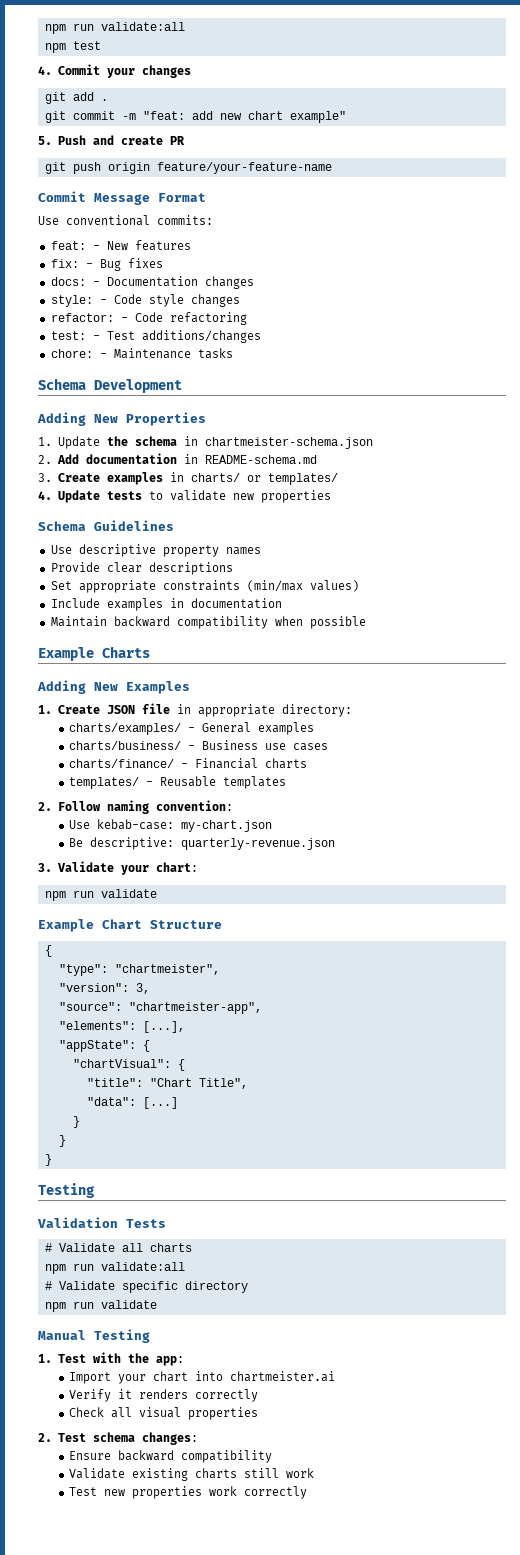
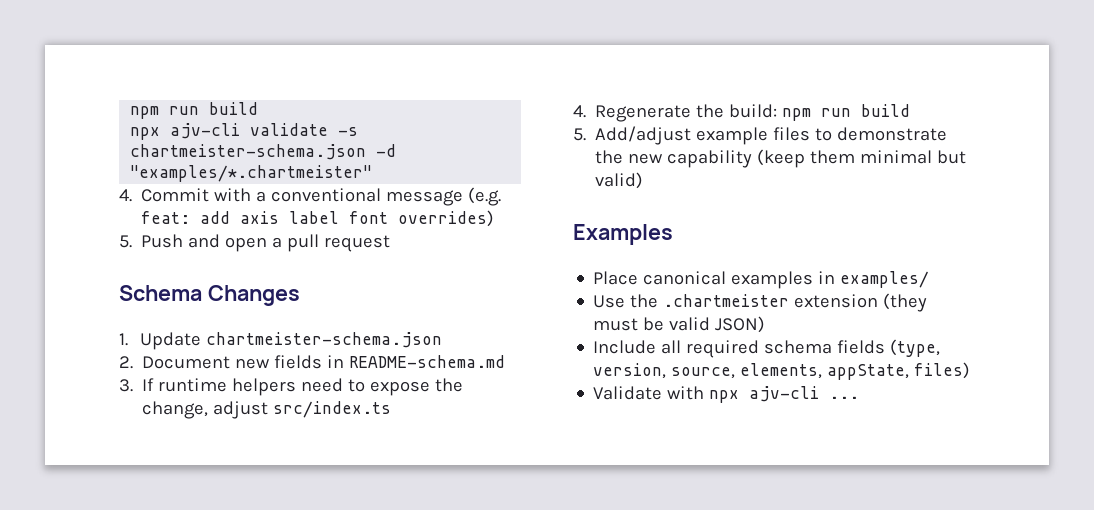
[44,22,185,34] [44,41,101,53] [38,64,191,78] [44,92,108,104] [44,111,346,123] [38,135,185,145] [44,162,332,174] [38,191,206,205] [38,215,213,226] [50,240,191,251] [50,258,163,271] [50,276,254,289] [50,294,240,307] [50,312,247,325] [50,330,261,343] [50,348,233,359] [38,378,182,393] [37,412,206,426] npm run validate:all // npm test // 4. Commit your changes // git add . // git commit -m "feat: add new chart example" // 5. Push and create PR // git push origin feature/your-feature-name // Commit Message Format // Use conventional commits: // feat: - New features // fix: - Bug fixes // docs: - Documentation changes // style: - Code style changes // refactor: - Code refactoring // test: - Test additions/changes // chore: - Maintenance tasks // Schema Development // Adding New Properties -> [130,102,259,119] [130,123,359,140] [130,144,397,160] [130,165,373,182] [119,187,502,206] [141,210,495,227] [119,234,391,252] [119,285,300,306] npm run build // npx ajv-cli validate -s chartmeister-schema.json -d "examples/*.chartmeister" // 4. Commit with a conventional message (e.g. feat: add axis label font overrides) // 5. Push and open a pull request // Schema Changes
[106,436,198,446] the schema in -> (201, 341) none
[56,453,177,464] Add documentation -> [142,355,323,369] Document new fields
[57,472,338,485] [38,490,331,503] [38,520,174,531] [50,544,261,557] [50,562,233,575] [50,580,359,593] [50,598,282,611] [50,616,366,629] [38,646,150,661] [37,680,190,694] [38,703,352,717] [69,722,315,735] [69,740,329,751] [69,758,308,769] [69,776,287,789] [38,800,233,814] [69,819,273,832] [69,837,336,850] [38,861,198,875] [44,889,157,901] [38,919,222,932] [44,945,52,957] [58,964,220,976] [58,983,150,994] [58,1002,262,1014] [58,1021,185,1033] [58,1040,150,1052] [72,1059,185,1071] [86,1078,248,1089] [86,1097,178,1109] [72,1116,80,1128] [58,1135,66,1147] [44,1154,52,1166] [38,1183,95,1198] [38,1217,166,1228] [44,1243,192,1252] [44,1262,185,1274] [44,1281,248,1293] [44,1300,157,1312] [38,1329,150,1343] [38,1352,184,1366] [69,1371,336,1384] [69,1389,259,1402] [69,1407,259,1420] [38,1432,198,1445] [69,1450,273,1463] [69,1468,315,1481] [69,1486,308,1499] Create examples in charts/ or templates/ // 4. Update tests to validate new properties // Schema Guidelines // Use descriptive property names // Provide clear descriptions // Set appropriate constraints (min/max values) // Include examples in documentation // Maintain backward compatibility when possible // Example Charts // Adding New Examples // 1. Create JSON file in appropriate directory: // charts/examples/ - General examples // charts/business/ - Business use cases // charts/finance/ - Financial charts // templates/ - Reusable templates // 2. Follow naming convention: // Use kebab-case: my-chart.json // Be descriptive: quarterly-revenue.json // 3. Validate your chart: // npm run validate // Example Chart Structure // { // "type": "chartmeister", // "version": 3, // "source": "chartmeister-app", // "elements": [...], // "appState": { // "chartVisual": { // "title": "Chart Title", // "data": [...] // } // } // } // Testing // Validation Tests // # Validate all charts // npm run validate:all // # Validate specific directory // npm run validate // Manual Testing // 1. Test with the app: // Import your chart into chartmeister.ai // Verify it renders correctly // Check all visual properties // 2. Test schema changes: // Ensure backward compatibility // Validate existing charts still work // Test new properties work correctly -> [142,378,464,396] [142,401,392,419] [573,104,911,122] [573,126,948,145] [595,149,967,168] [595,172,644,189] [573,224,673,245] [593,271,930,289] [593,293,928,312] [593,316,766,333] [593,339,941,358] [593,362,971,380] [593,386,860,403] If runtime helpers need to expose the change, adjust src/index.ts // 4. Regenerate the build: npm run build // 5. Add/adjust example files to demonstrate the new capability (keep them minimal but valid) // Examples // Place canonical examples in examples/ // Use the .chartmeister extension (they must be valid JSON) // Include all required schema fields (type, version, source, elements, appState, files) // Validate with npx ajv-cli ...

